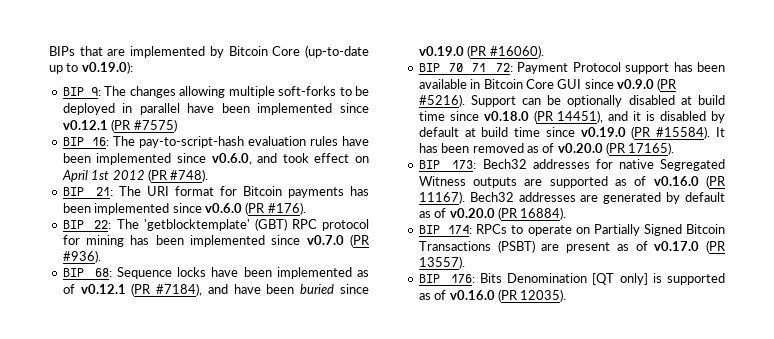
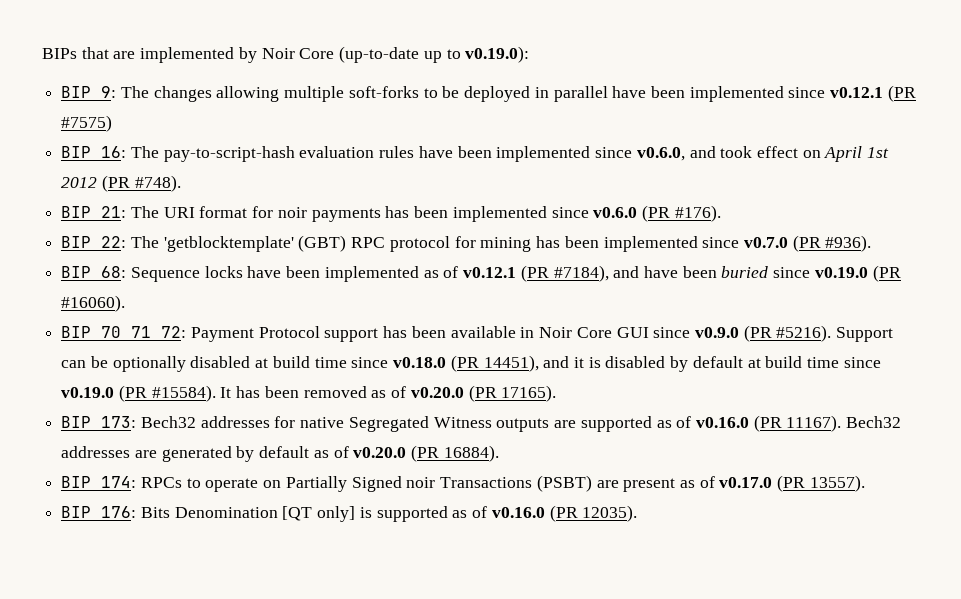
[228,46,268,56] Bitcoin -> [261,48,295,59] Noir
[243,186,283,196] Bitcoin -> [277,207,307,218] noir
[483,79,523,89] Bitcoin -> [539,327,573,338] Noir
[686,224,725,234] Bitcoin -> [406,477,436,488] noir

